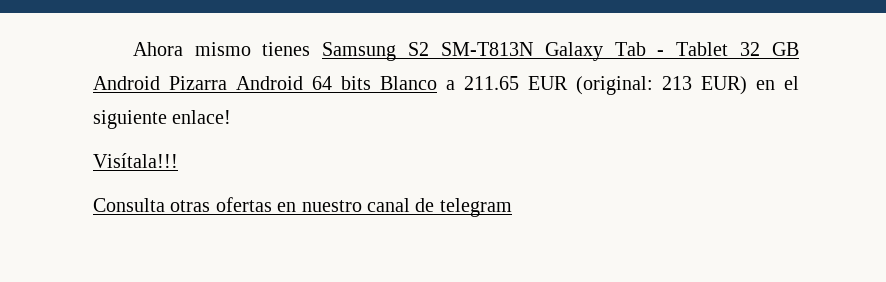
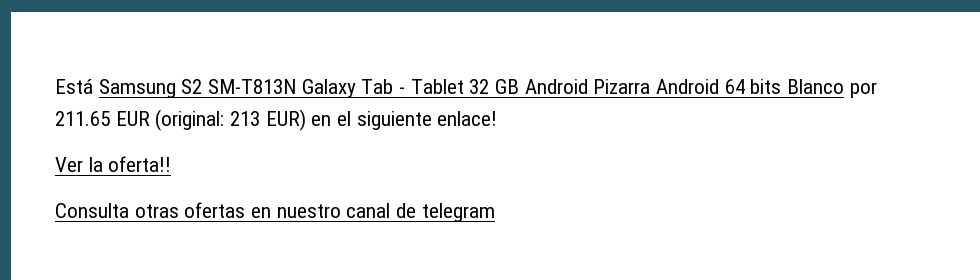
[132,42,311,56] Ahora mismo tienes -> [55,79,93,94] Está
[446,80,455,90] a -> [849,82,877,98] por
[93,153,178,168] Visítala!!! -> [55,156,172,172] Ver la oferta!!

